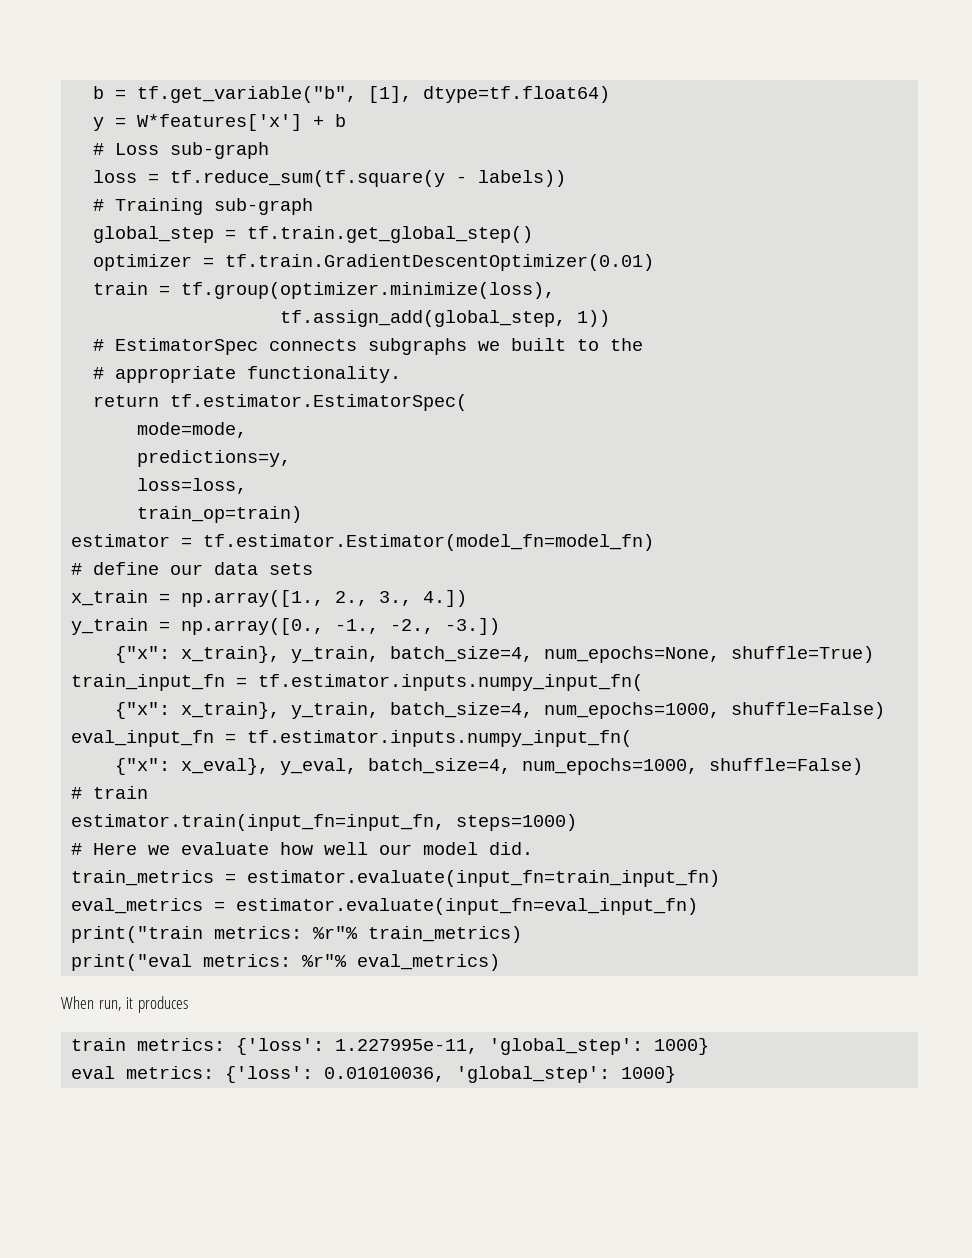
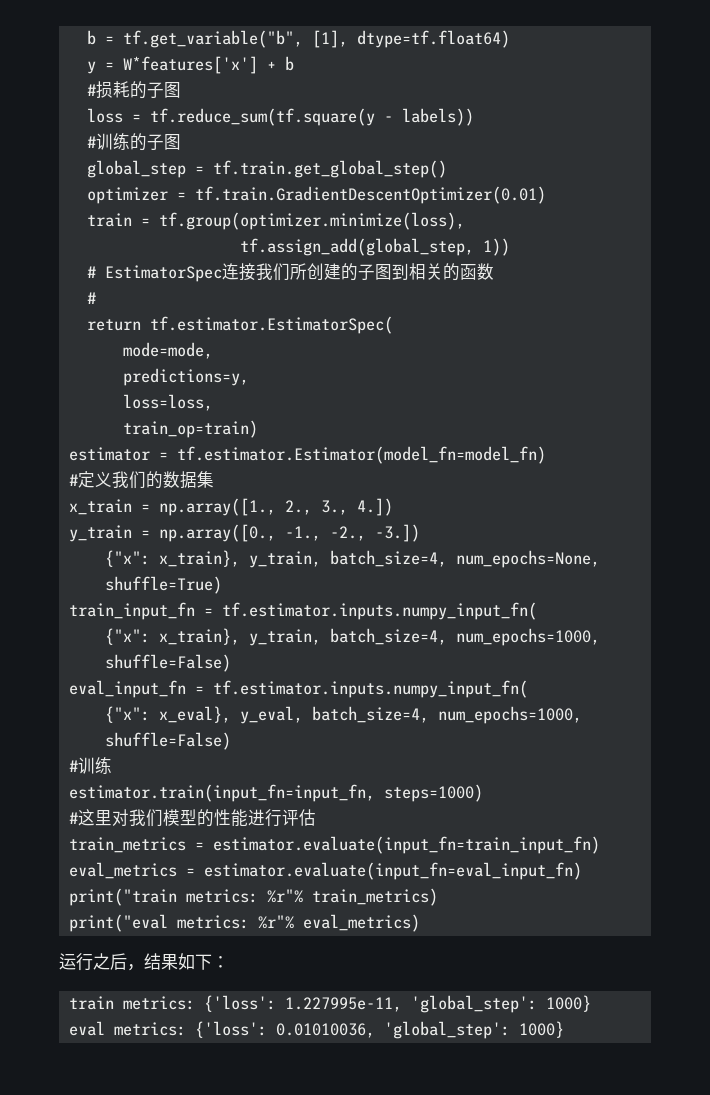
[115,142,270,159] Loss sub-graph -> [96,81,182,99] 损耗的子图
[115,198,314,215] Training sub-graph -> [96,133,182,151] 训练的子图
[269,338,644,355] [93,366,402,383] connects subgraphs we built to the // # appropriate functionality. -> [222,263,495,281] [87,292,97,304] 连接我们所创建的子图到相关的函数 // #
[93,562,314,575] define our data sets -> [78,471,215,489] 定义我们的数据集
[93,786,149,799] train -> [78,757,113,774] 训练
[93,842,534,855] Here we evaluate how well our model did. -> [78,809,317,827] 这里对我们模型的性能进行评估
[61,996,188,1013] When run, it produces -> [59,953,229,971] 运行之后，结果如下：

